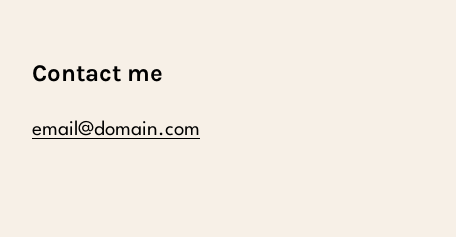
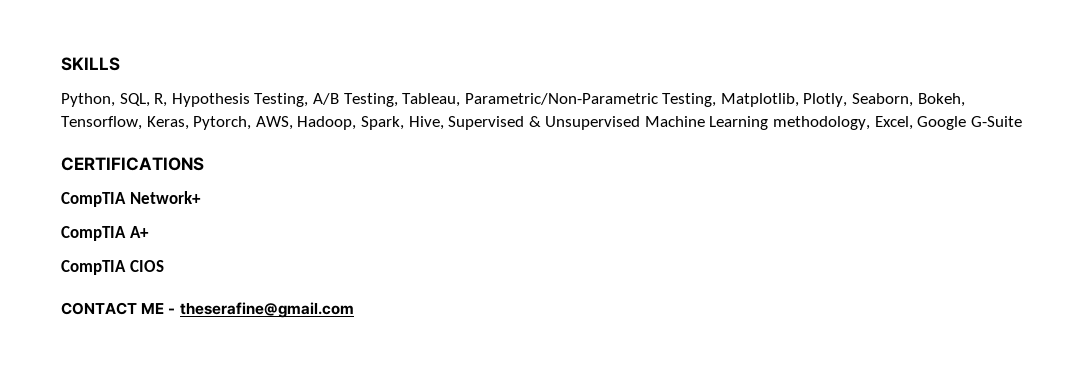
[32,65,164,82] [32,120,200,136] Contact me // email@domain.com -> [61,57,120,71] [61,93,965,107] [61,116,1022,130] [61,157,204,171] [61,191,201,207] [61,226,149,241] [61,260,164,275] [61,302,354,318] SKILLS // Python, SQL, R, Hypothesis Testing, A/B Testing, Tableau, Parametric/Non-Parametric Testing, Matplotlib, Plotly, Seaborn, Bokeh, Tensorflow, Keras, Pytorch, AWS, Hadoop, Spark, Hive, Supervised & Unsupervised Machine Learning methodology, Excel, Google G-Suite // CERTIFICATIONS // CompTIA Network+ // CompTIA A+ // CompTIA CIOS // CONTACT ME - theserafine@gmail.com

